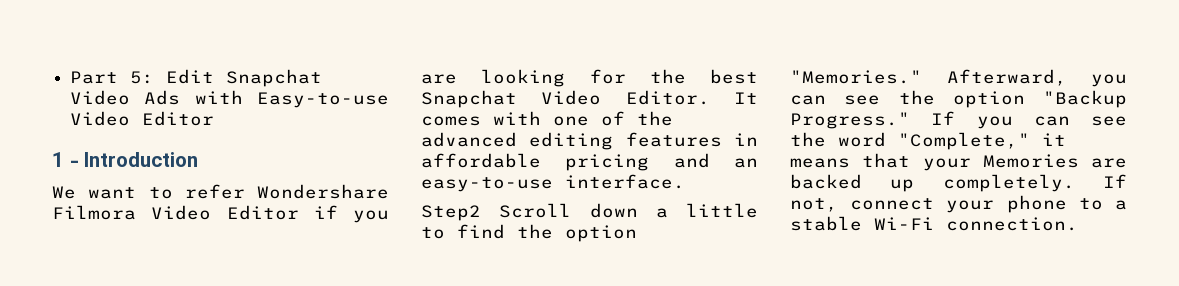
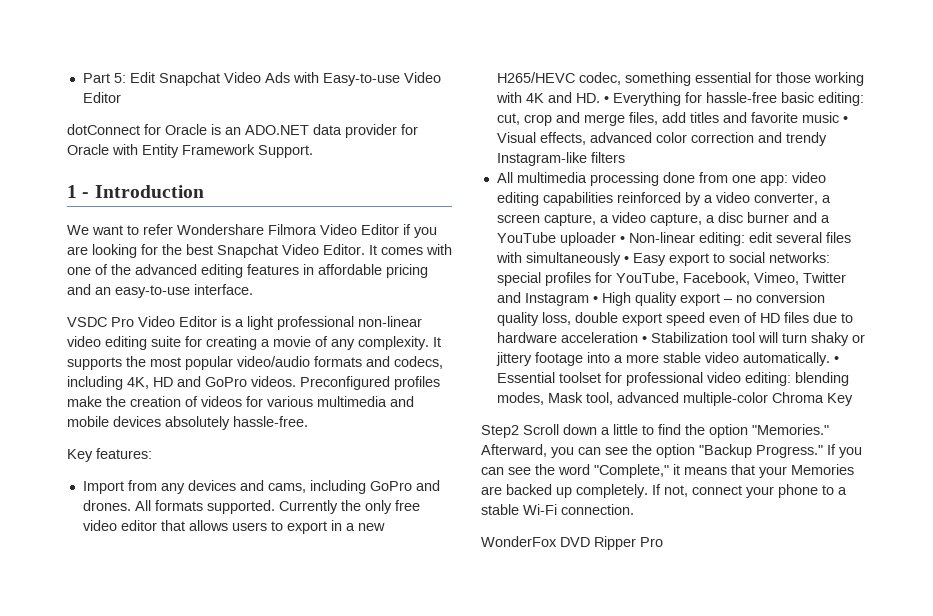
(215, 118) none -> [67,124,418,138] [67,144,313,158] // dotConnect for Oracle is an ADO.NET data provider for Oracle with Entity Framework Support.
(685, 181) none -> [67,316,422,330] [67,336,441,350] [67,356,443,370] [67,376,440,390] [67,396,414,407] [67,416,308,430] [67,448,152,462] [82,480,440,494] [82,500,420,514] [82,520,385,534] [496,72,864,86] [495,92,864,106] [496,112,848,126] [496,132,827,146] [496,152,625,166] [496,172,826,186] [496,192,831,206] [496,212,830,226] [496,232,851,246] [495,252,830,266] [496,272,846,286] [496,292,825,306] [496,312,853,326] [496,332,865,346] [495,352,839,366] [496,372,849,386] [496,392,853,406] // VSDC Pro Video Editor is a light professional non-linear video editing suite for creating a movie of any complexity. It supports the most popular video/audio formats and codecs, including 4K, HD and GoPro videos. Preconfigured profiles make the creation of videos for various multimedia and mobile devices absolutely hassle-free. // Key features: // Import from any devices and cams, including GoPro and drones. All formats supported. Сurrently the only free video editor that allows users to export in a new H265/HEVC codec, something essential for those working with 4K and HD. • Everything for hassle-free basic editing: cut, crop and merge files, add titles and favorite music • Visual effects, advanced color correction and trendy Instagram-like filters // All multimedia processing done from one app: video editing capabilities reinforced by a video converter, a screen capture, a video capture, a disc burner and a YouTube uploader • Non-linear editing: edit several files with simultaneously • Easy export to social networks: special profiles for YouTube, Facebook, Vimeo, Twitter and Instagram • High quality export – no conversion quality loss, double export speed even of HD files due to hardware acceleration • Stabilization tool will turn shaky or jittery footage into a more stable video automatically. • Essential toolset for professional video editing: blending modes, Mask tool, advanced multiple-color Chroma Key
(1078, 224) none -> [481,536,663,550] // WonderFox DVD Ripper Pro

